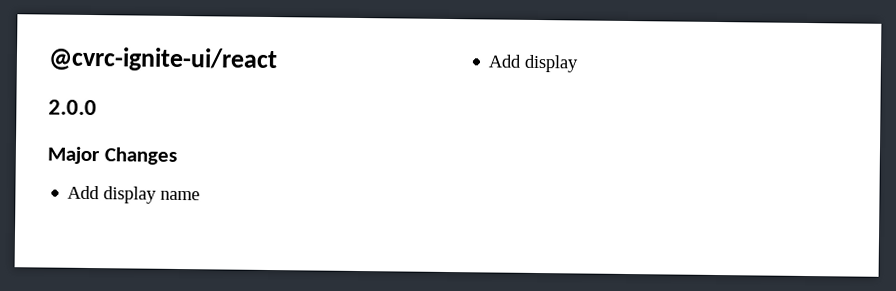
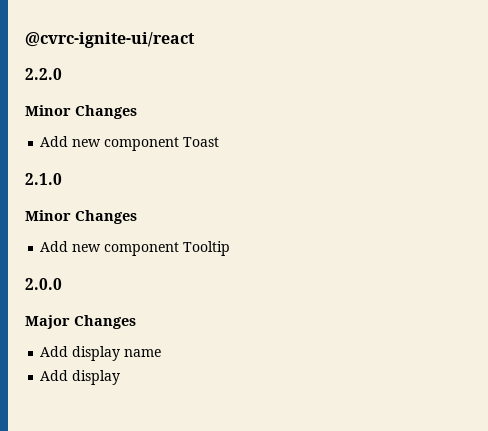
(278, 59) none -> [25,68,62,80] [25,105,137,119] [40,136,220,151] [25,173,62,185] [25,210,137,224] [40,241,231,256] // 2.2.0 // Minor Changes // Add new component Toast // 2.1.0 // Minor Changes // Add new component Tooltip

